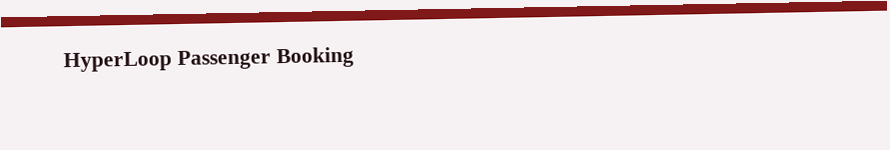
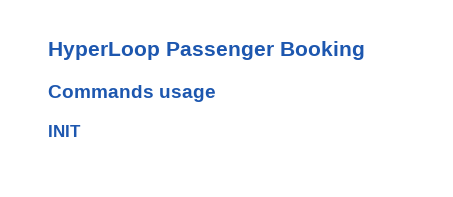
(354, 57) none -> [48,85,217,102] [48,125,81,137] // Commands usage // INIT

